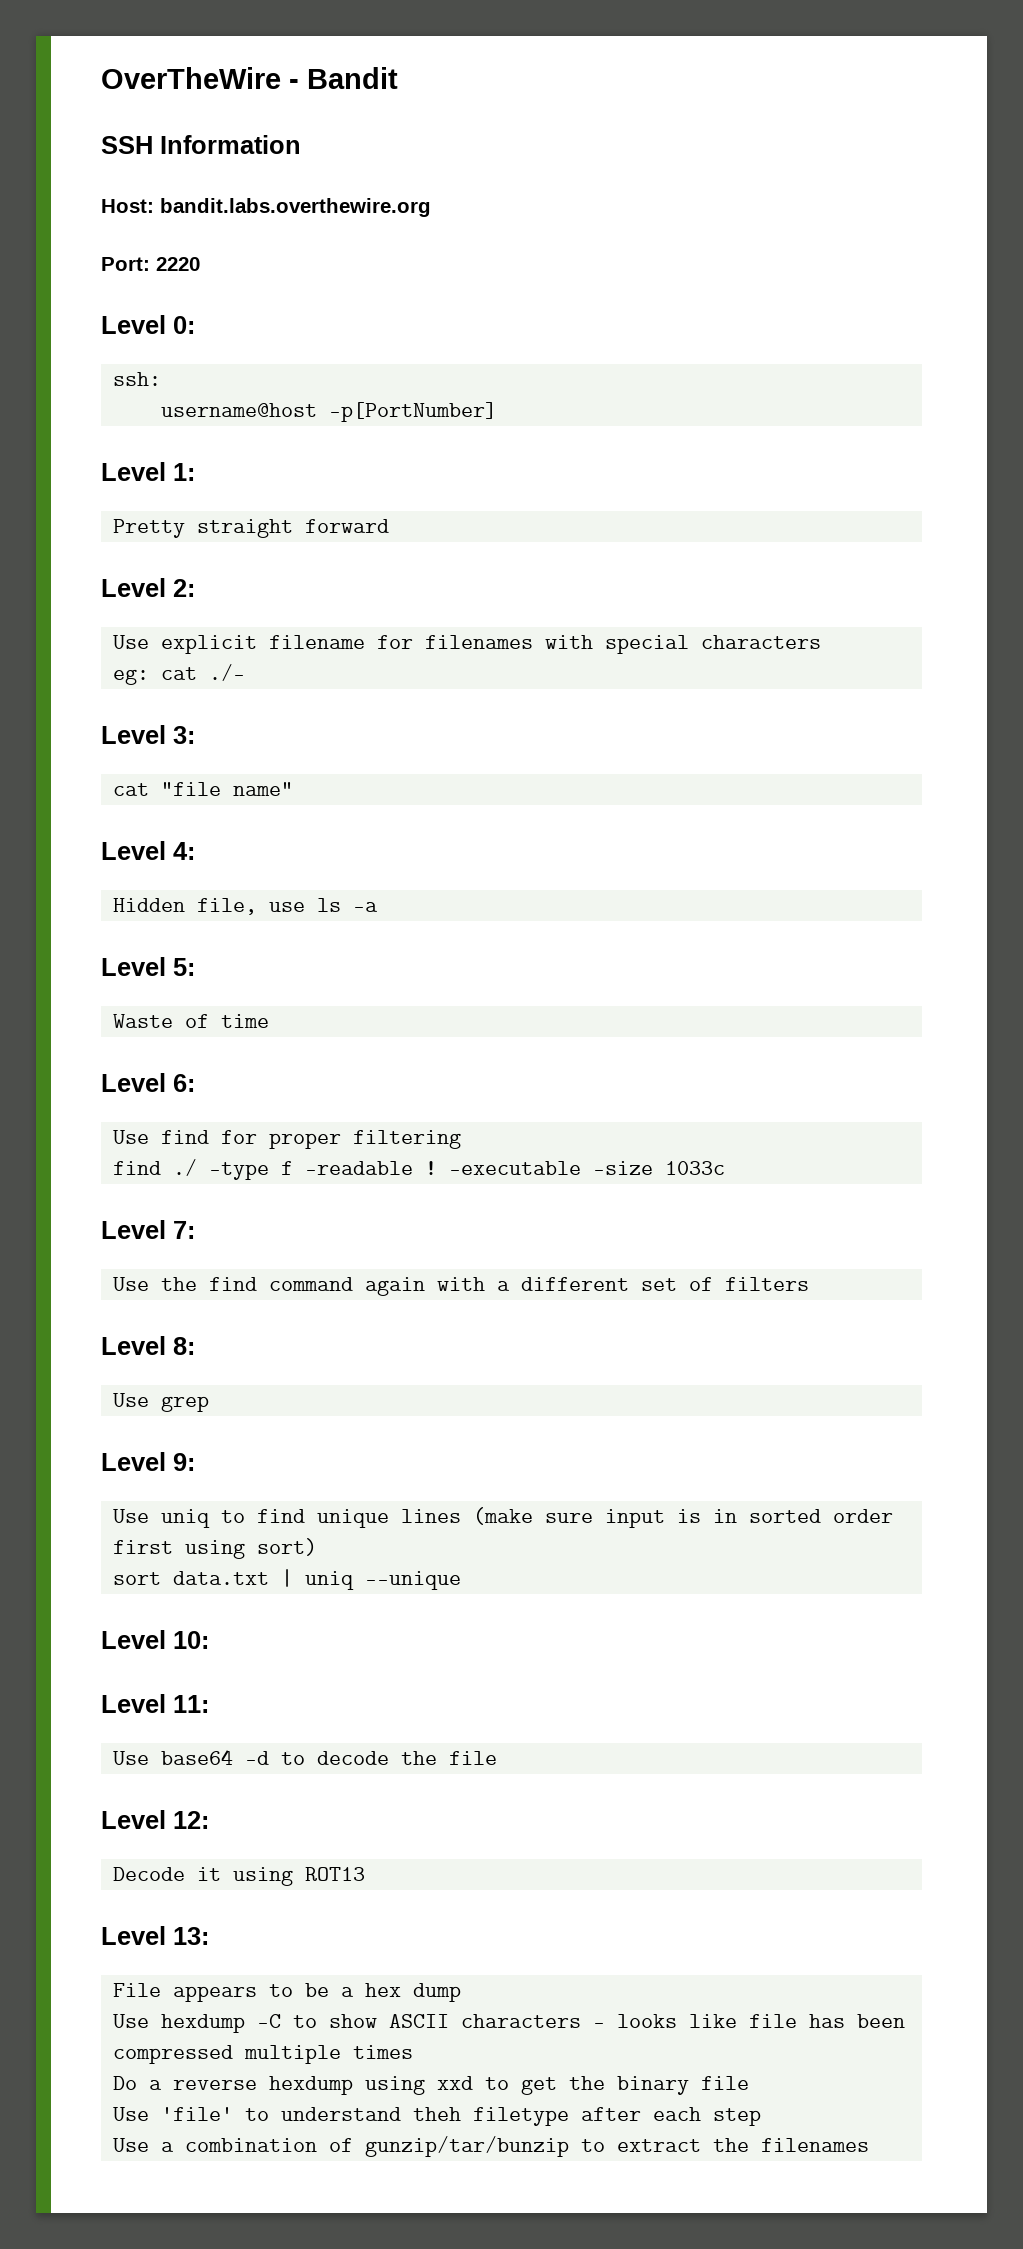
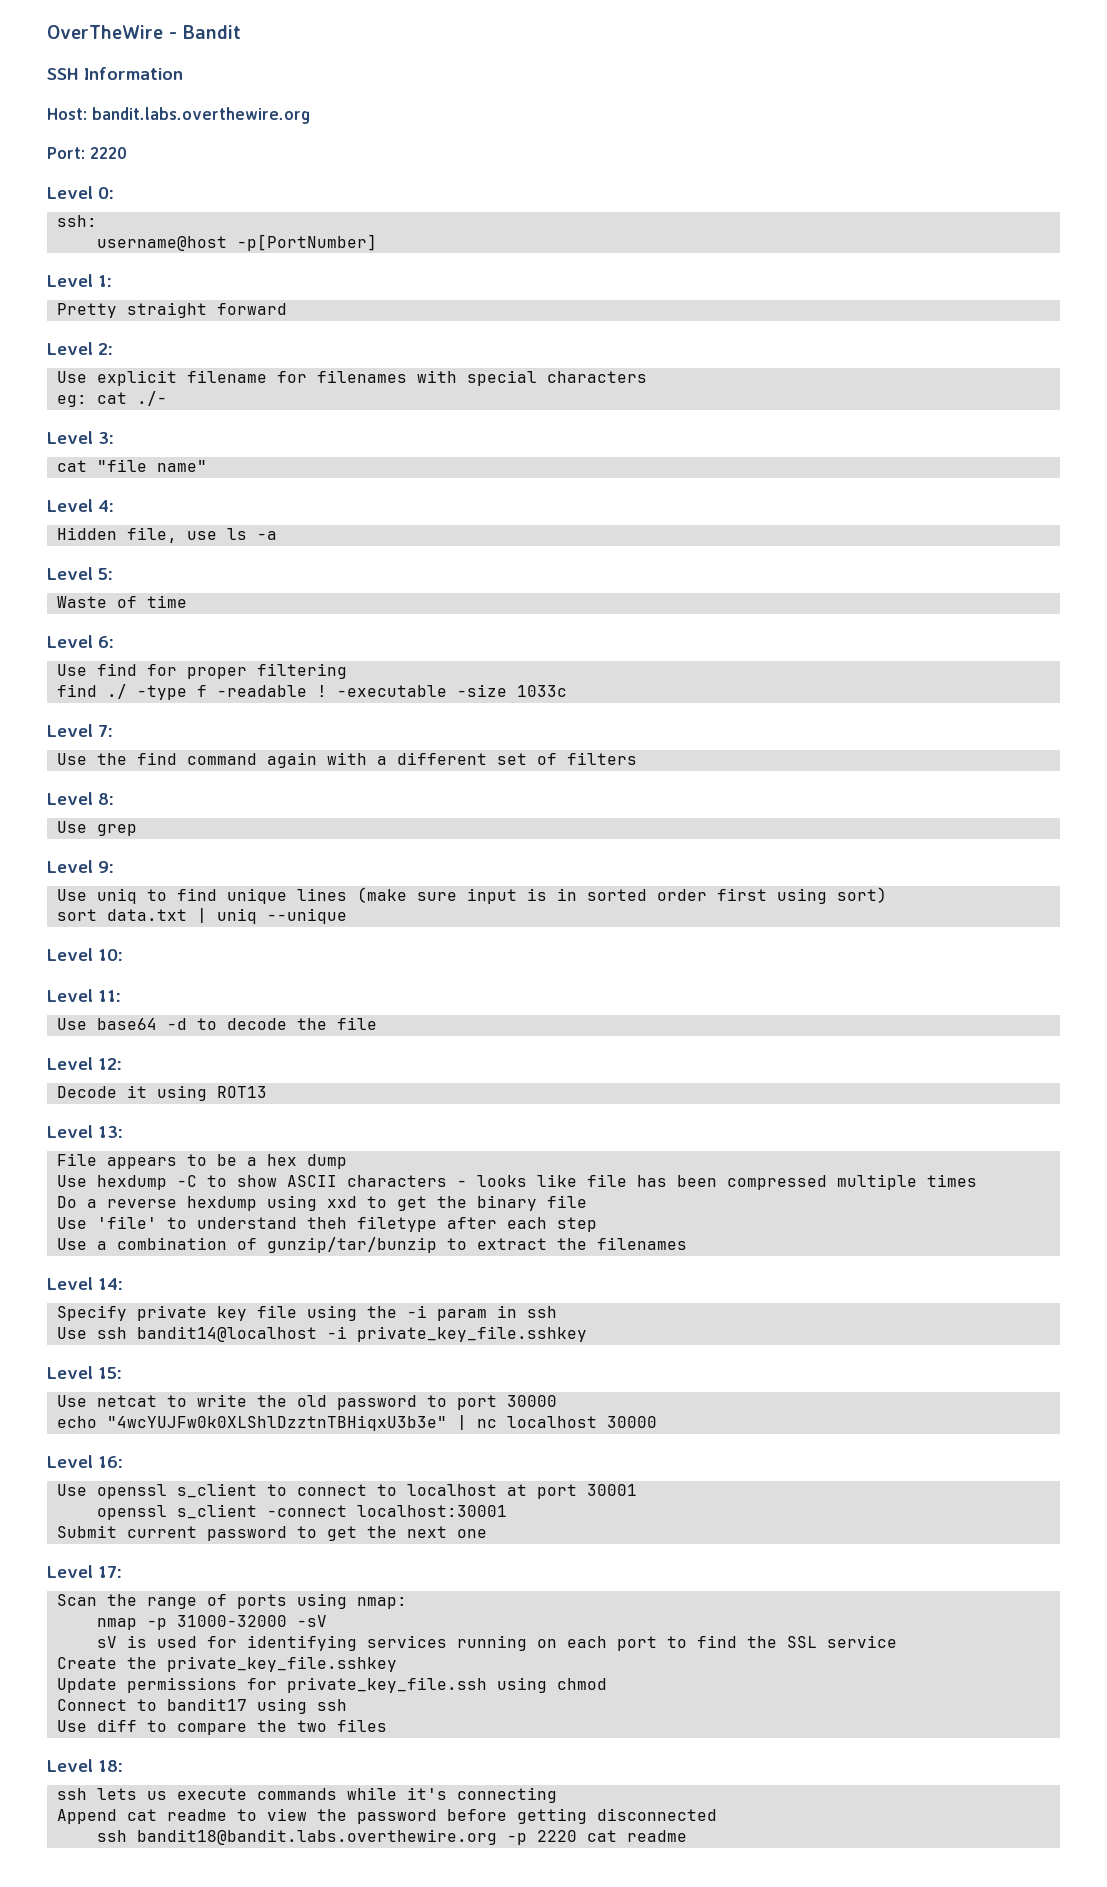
(870, 2145) none -> [47,1277,123,1290] [57,1305,558,1321] [57,1326,588,1342] [47,1366,122,1379] [57,1394,558,1410] [57,1415,658,1431] [47,1455,123,1468] [57,1483,638,1499] [97,1504,508,1520] [57,1525,488,1541] [47,1565,122,1578] [57,1593,408,1609] [97,1615,328,1630] [97,1635,898,1651] [57,1656,398,1672] [57,1677,608,1693] [57,1698,348,1714] [57,1719,388,1735] [47,1759,123,1772] [57,1787,558,1803] [57,1808,718,1824] [97,1829,688,1845] // Level 14: // Specify private key file using the -i param in ssh // Use ssh bandit14@localhost -i private_key_file.sshkey // Level 15: // Use netcat to write the old password to port 30000 // echo "4wcYUJFw0k0XLShlDzztnTBHiqxU3b3e" | nc localhost 30000 // Level 16: // Use openssl s_client to connect to localhost at port 30001 // openssl s_client -connect localhost:30001 // Submit current password to get the next one // Level 17: // Scan the range of ports using nmap: // nmap -p 31000-32000 -sV // sV is used for identifying services running on each port to find the SSL service // Create the private_key_file.sshkey // Update permissions for private_key_file.ssh using chmod // Connect to bandit17 using ssh // Use diff to compare the two files // Level 18: // ssh lets us execute commands while it's connecting // Append cat readme to view the password before getting disconnected // ssh bandit18@bandit.labs.overthewire.org -p 2220 cat readme

